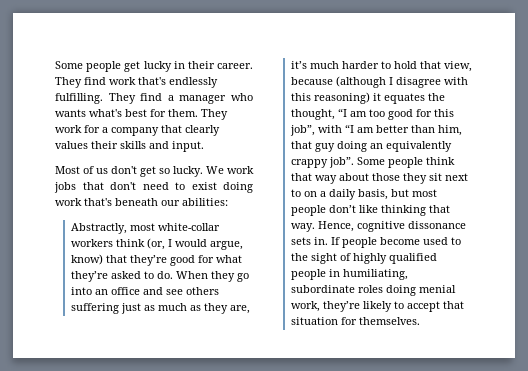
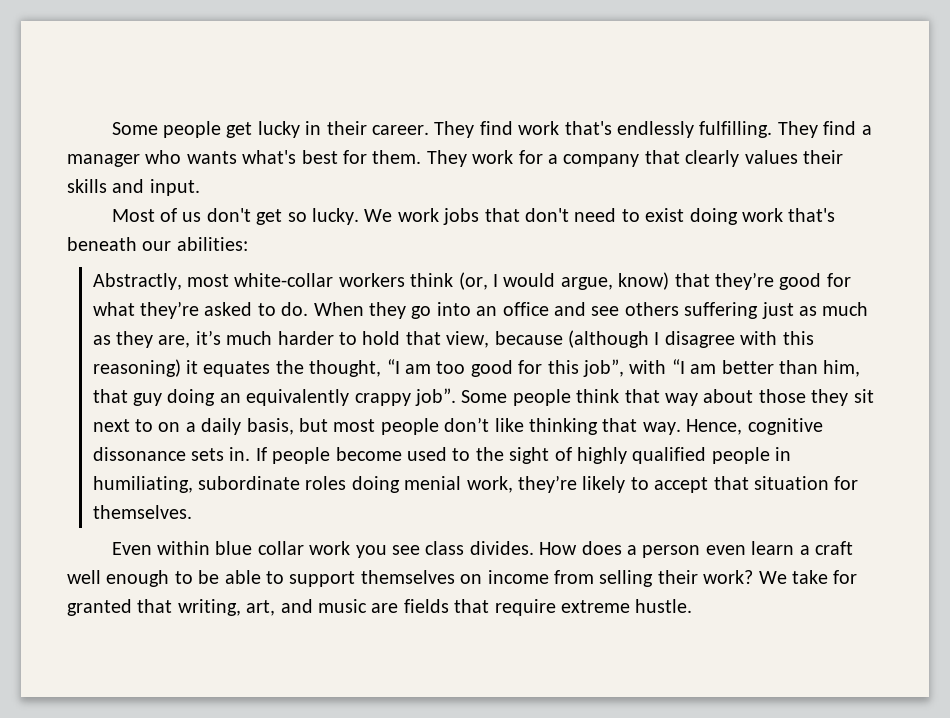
(420, 321) none -> [111,541,853,558] [67,570,858,587] [67,599,693,616] // Even within blue collar work you see class divides. How does a person even learn a craft well enough to be able to support themselves on income from selling their work? We take for granted that writing, art, and music are fields that require extreme hustle.

